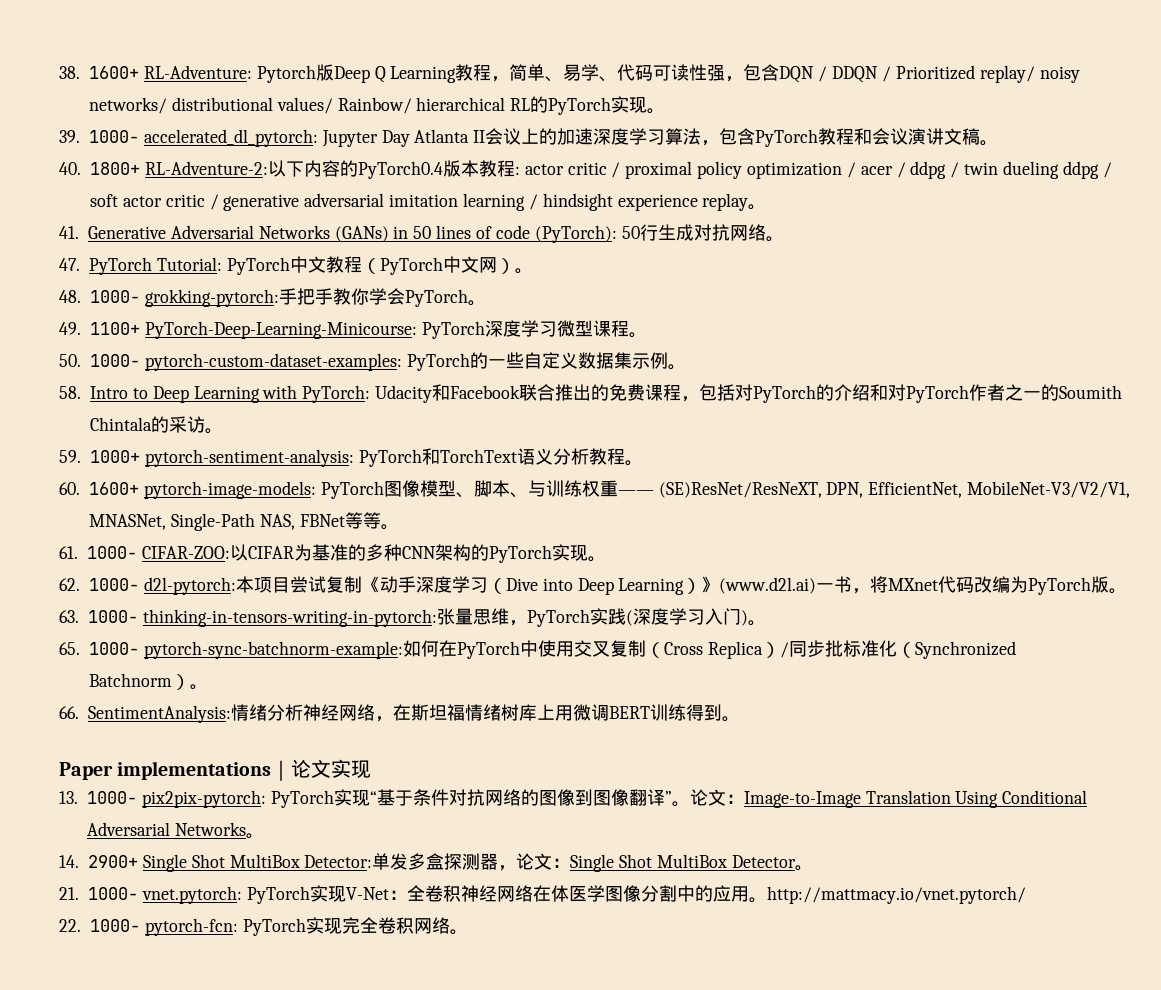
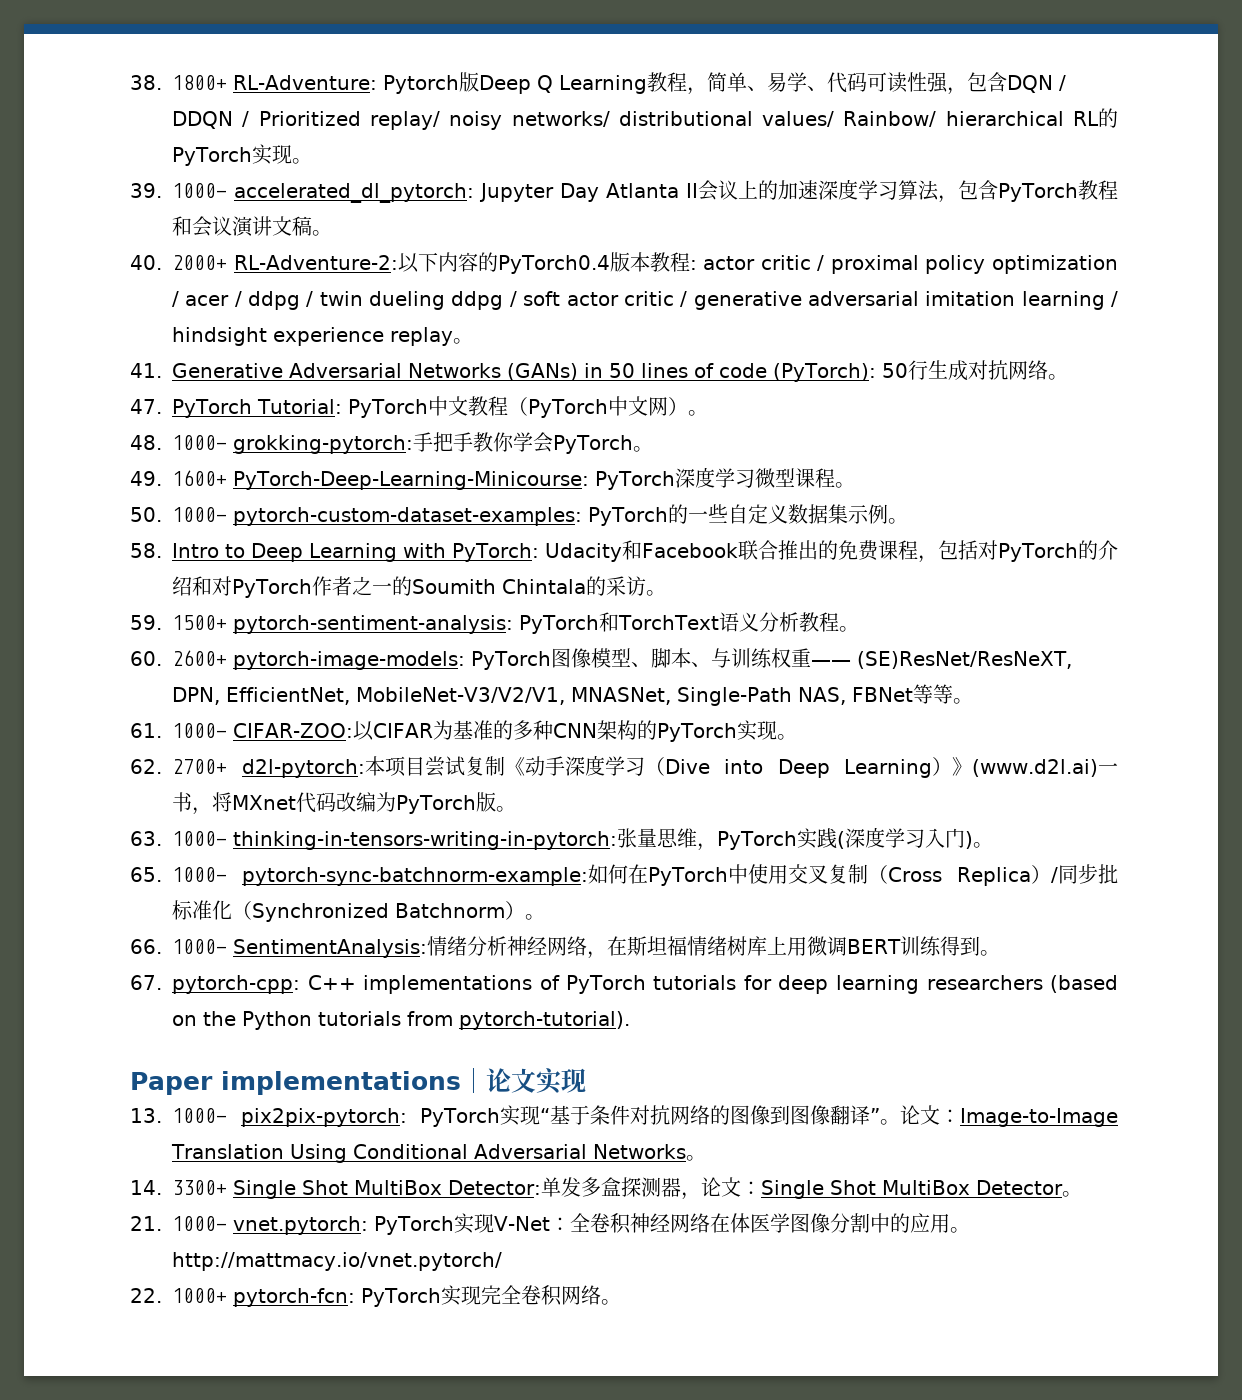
[89,66,139,79] 1600+ -> [172,75,227,90] 1800+
[90,162,140,175] 1800+ -> [172,255,227,270] 2000+
[90,322,140,335] 1100+ -> [172,470,227,486] 1600+
[90,450,140,463] 1000+ -> [172,615,227,630] 1500+
[89,482,139,495] 1600+ -> [172,650,227,666] 2600+
[89,578,139,591] 1000- -> [172,759,227,774] 2700+
(79, 712) none -> [172,939,227,954] 1000-
(740, 719) none -> [130,975,1119,994] [172,1011,630,1030] // 67. pytorch-cpp: C++ implementations of PyTorch tutorials for deep learning researchers (based on the Python tutorials from pytorch-tutorial).
[88,855,138,868] 2900+ -> [172,1180,227,1195] 3300+
[90,919,140,932] 1000- -> [172,1288,227,1303] 1000+

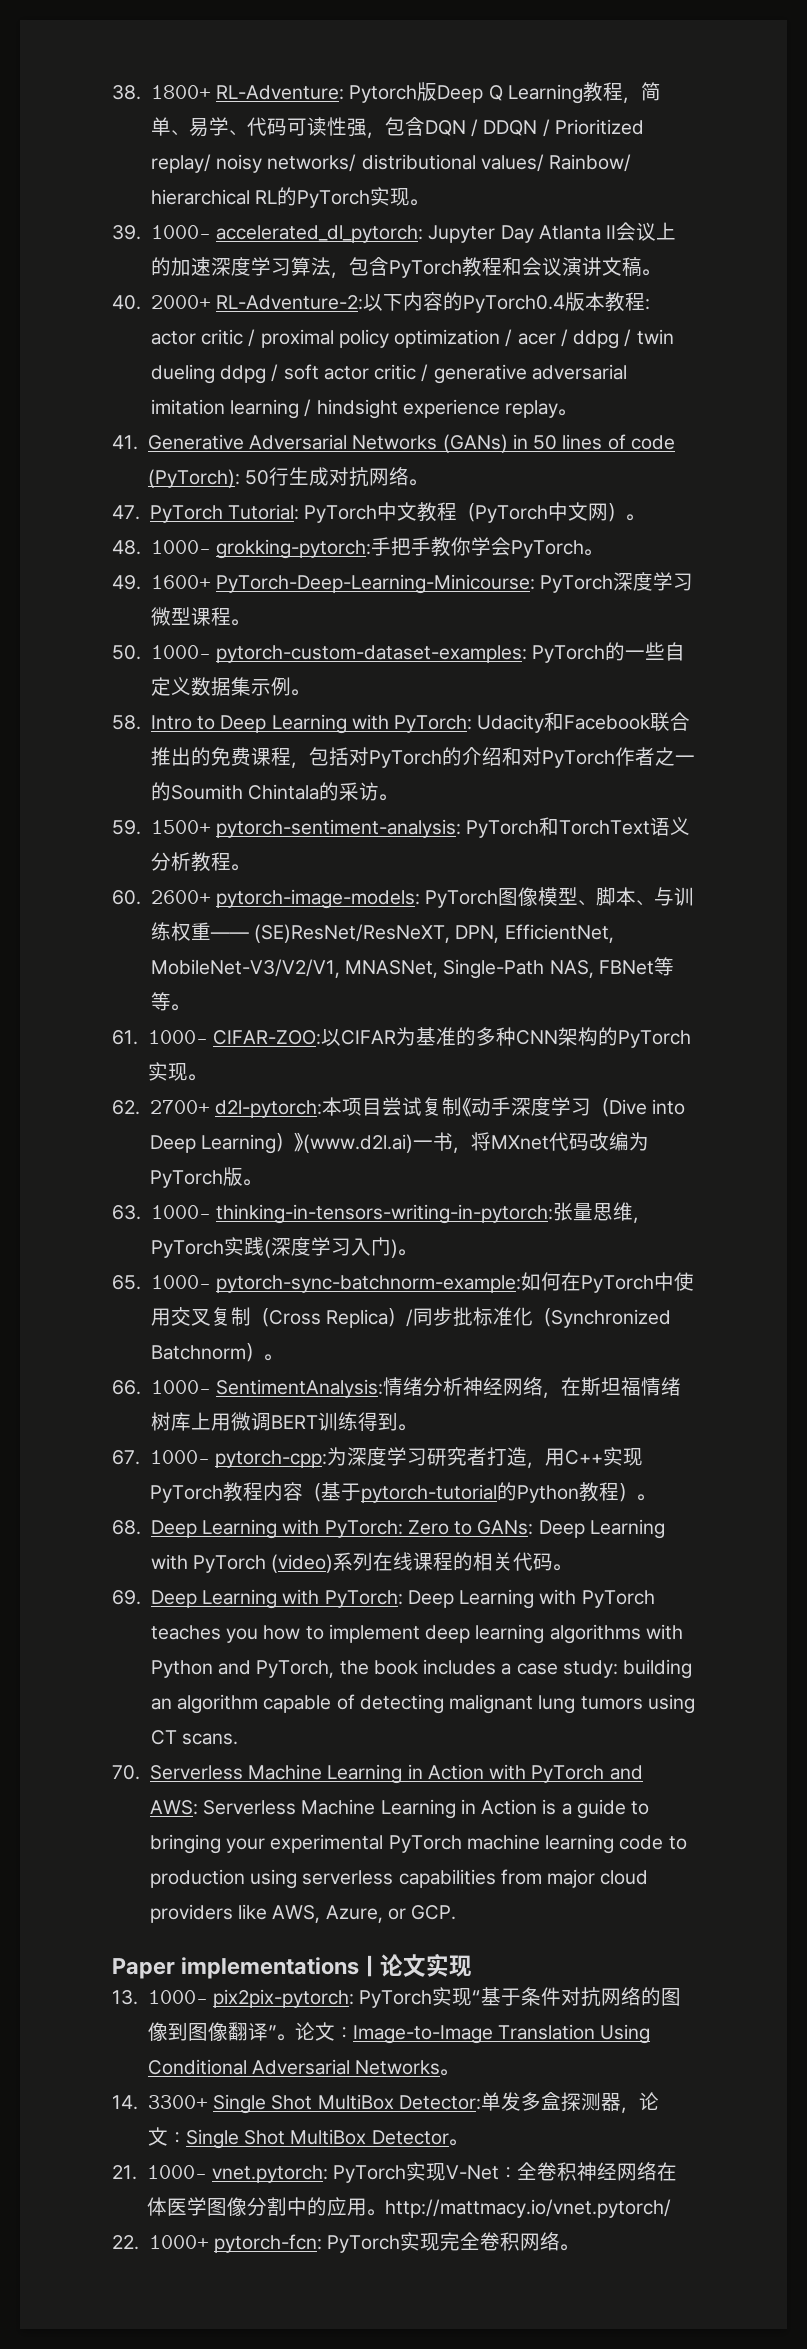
[172,975,1119,994] [172,1011,630,1030] pytorch-cpp: C++ implementations of PyTorch tutorials for deep learning researchers (based on the Python tutorials from pytorch-tutorial). -> [149,1447,644,1468] [149,1482,655,1503] [112,1519,665,1539] [150,1552,572,1573] [112,1589,655,1609] [150,1624,683,1644] [150,1659,693,1679] [150,1694,695,1714] [150,1730,239,1745] [112,1764,643,1784] [149,1799,650,1819] [149,1834,687,1854] [149,1869,649,1889] [149,1904,457,1923] 1000- pytorch-cpp:为深度学习研究者打造，用C++实现PyTorch教程内容（基于pytorch-tutorial的Python教程）。 // 68. Deep Learning with PyTorch: Zero to GANs: Deep Learning with PyTorch (video)系列在线课程的相关代码。 // 69. Deep Learning with PyTorch: Deep Learning with PyTorch teaches you how to implement deep learning algorithms with Python and PyTorch, the book includes a case study: building an algorithm capable of detecting malignant lung tumors using CT scans. // 70. Serverless Machine Learning in Action with PyTorch and AWS: Serverless Machine Learning in Action is a guide to bringing your experimental PyTorch machine learning code to production using serverless capabilities from major cloud providers like AWS, Azure, or GCP.

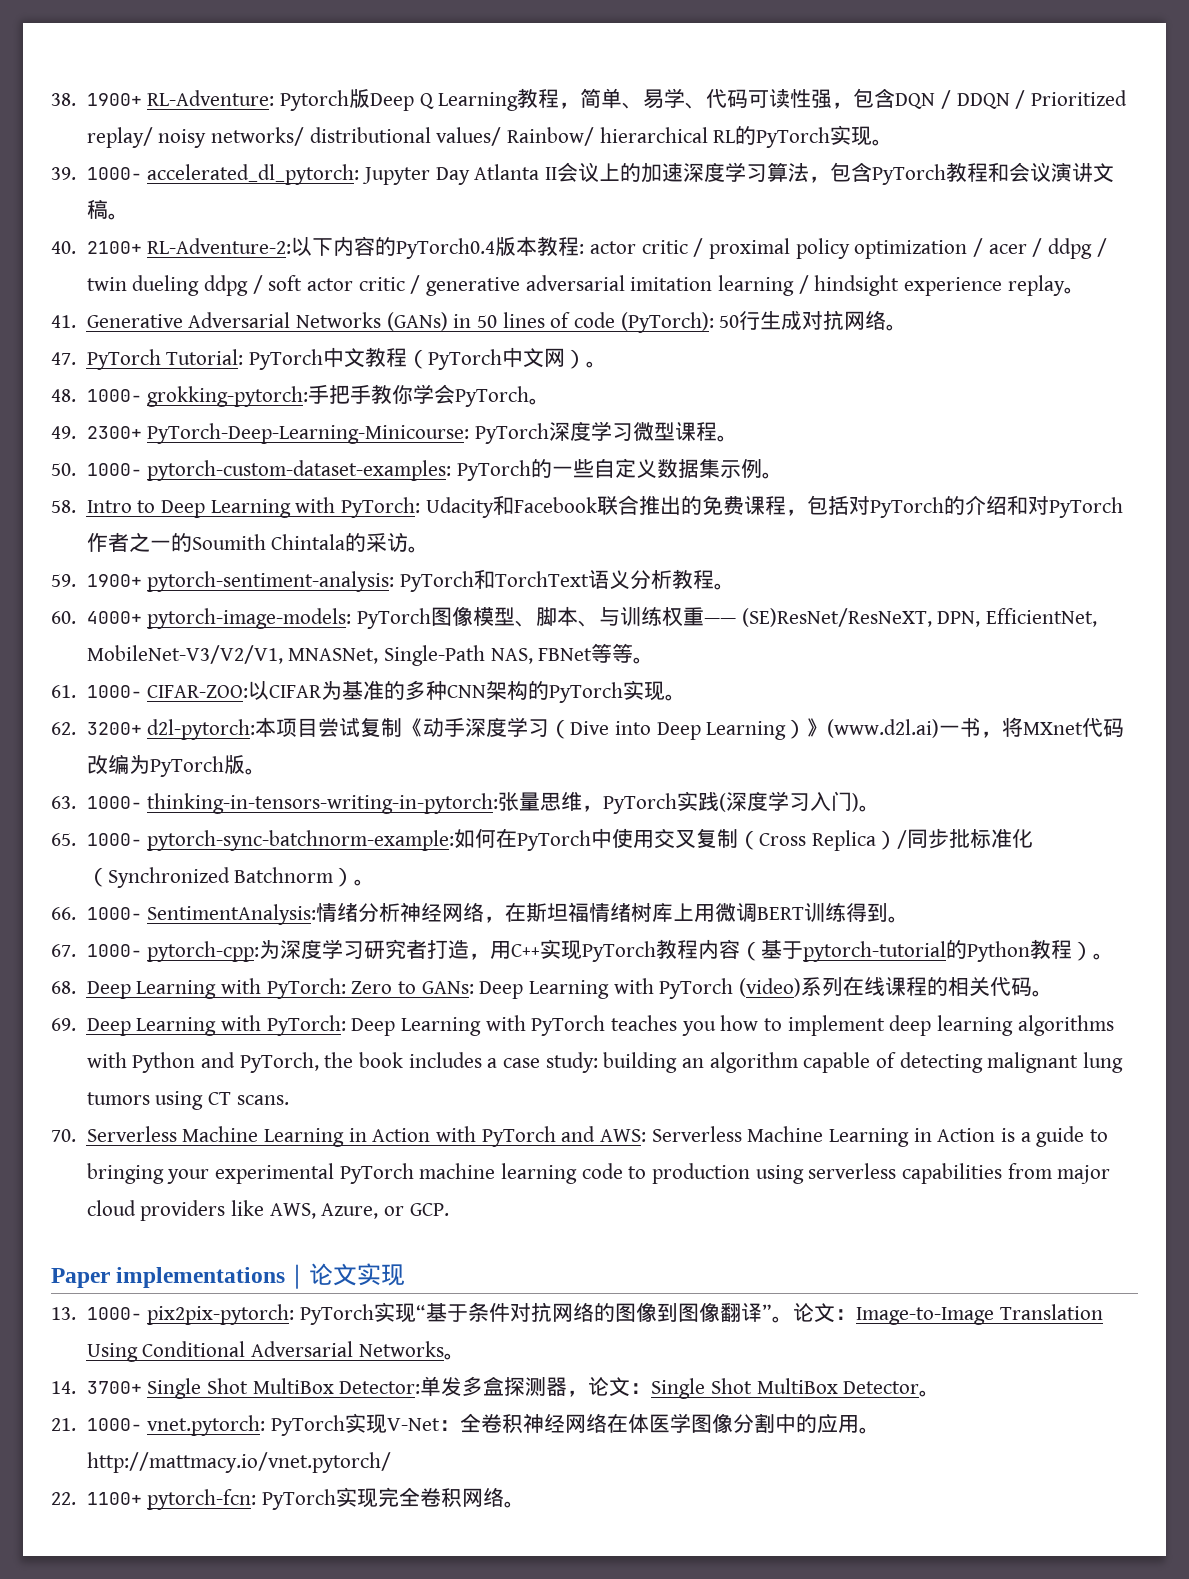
[150,85,211,99] 1800+ -> [86,93,142,106] 1900+
[150,295,211,309] 2000+ -> [86,241,142,254] 2100+
[150,575,211,589] 1600+ -> [86,426,142,439] 2300+
[150,820,211,834] 1500+ -> [86,574,142,587] 1900+
[150,890,211,904] 2600+ -> [86,611,142,624] 4000+
[149,1100,210,1114] 2700+ -> [86,722,142,735] 3200+
[147,2095,208,2109] 3300+ -> [86,1381,142,1394] 3700+
[148,2235,209,2249] 1000+ -> [86,1492,142,1505] 1100+

